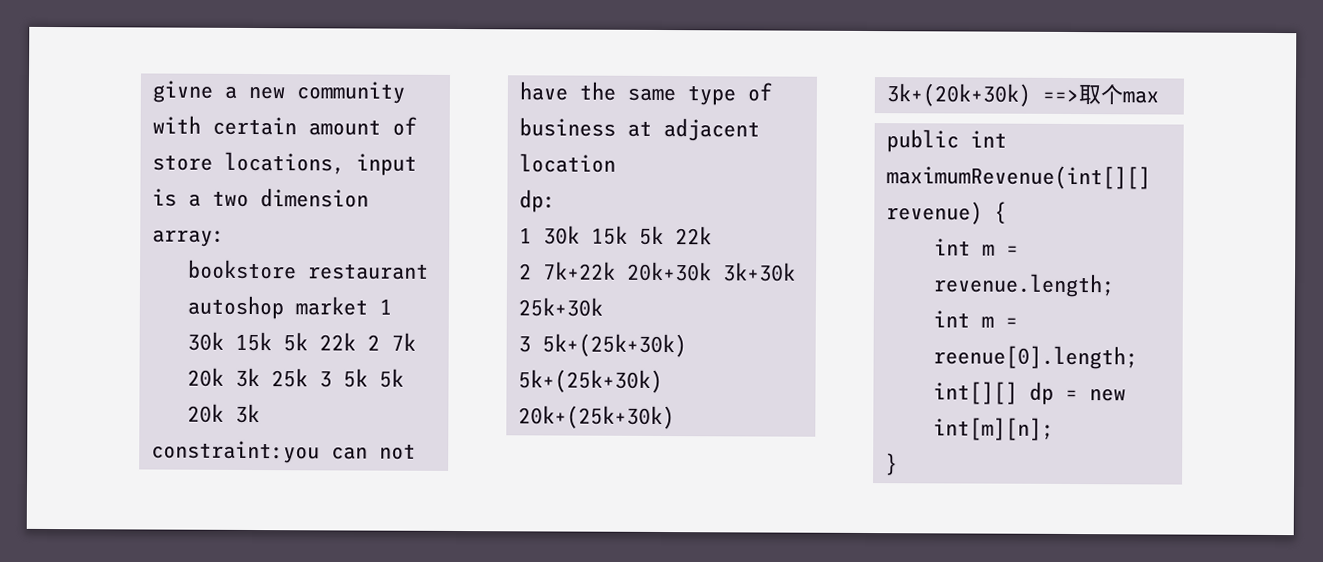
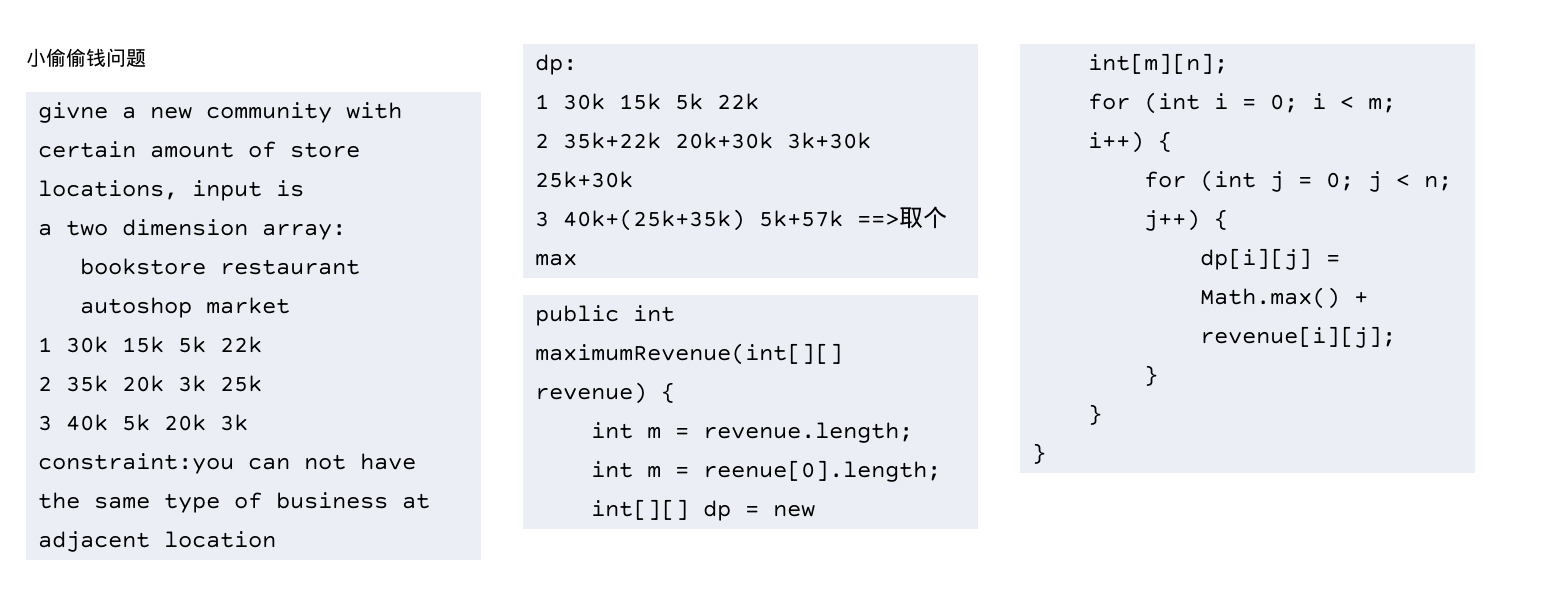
(152, 91) none -> [26,48,146,67] 小偷偷钱问题 //
(178, 197) none -> (304, 188) //
[379,298,393,315] [187,331,417,352] 1 30k 15k 5k 22k 2 7k -> [37,336,262,353] [37,375,108,392] // 1 30k 15k 5k 22k // 2 35k
[319,368,369,388] 3 5k -> [37,414,108,431] // 3 40k
[543,261,617,280] 7k+22k -> [562,132,661,149] 35k+22k
[542,333,688,358] [518,369,664,394] [518,405,676,430] [886,83,1032,107] 5k+(25k+30k) 5k+(25k+30k) 20k+(25k+30k) 3k+(20k+30k) -> [562,209,843,231] 40k+(25k+35k) 5k+57k
[885,453,899,476] // } -> [1087,92,1396,114] [1087,131,1172,153] [1143,170,1452,192] [1143,209,1228,231] [1199,248,1340,270] [1199,287,1368,309] [1199,326,1396,348] [1143,365,1158,386] [1087,404,1102,425] [1031,443,1046,464] // for (int i = 0; i < m; i++) { // for (int j = 0; j < n; j++) { // dp[i][j] = Math.max() + revenue[i][j]; // } // } // }

